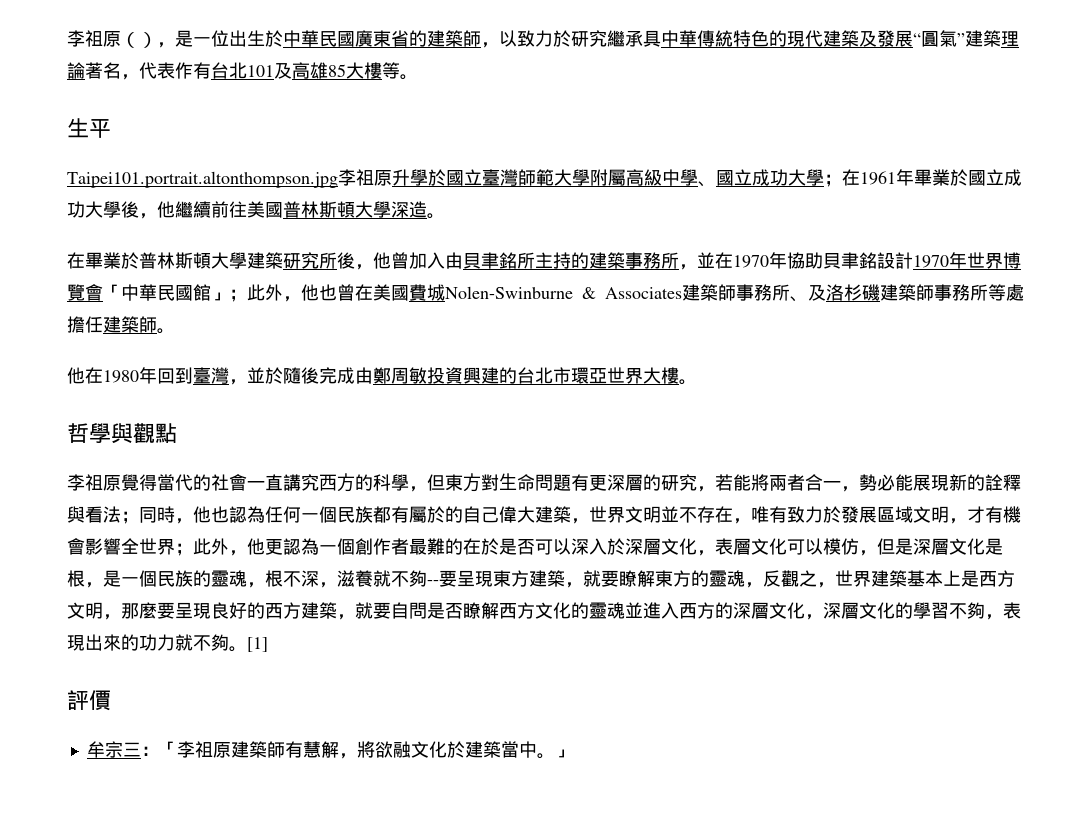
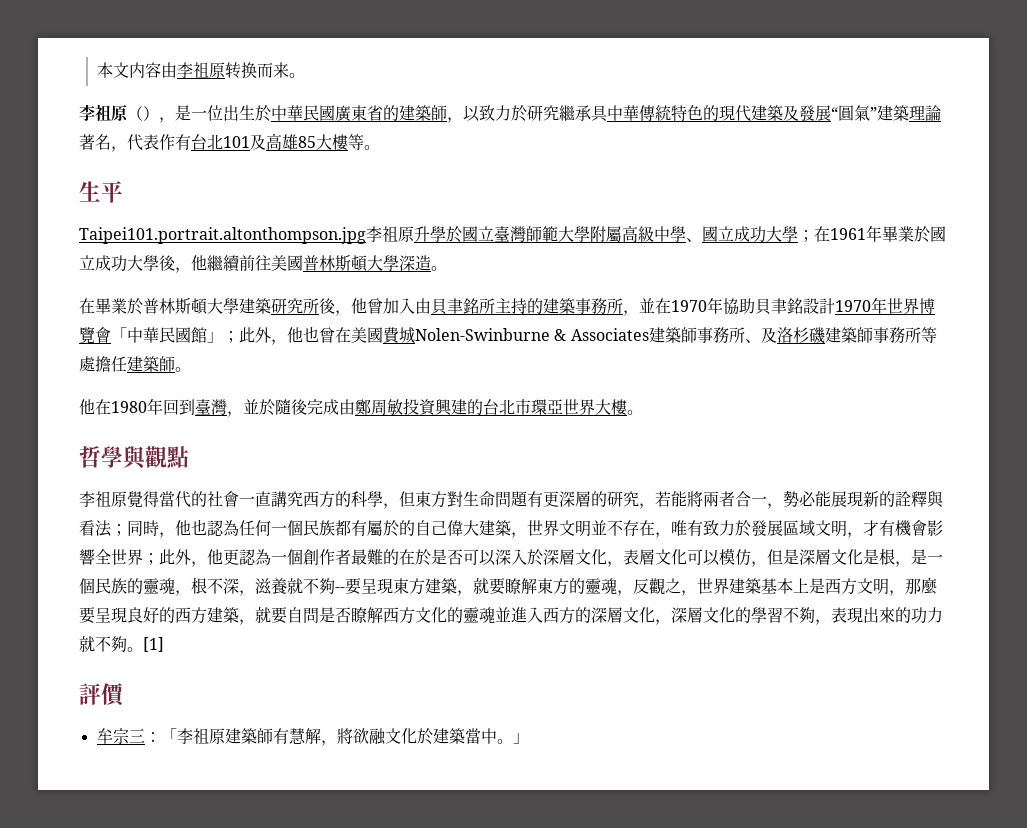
(67, 38) none -> [97,62,306,79] 本文内容由李祖原转换而来。 //

